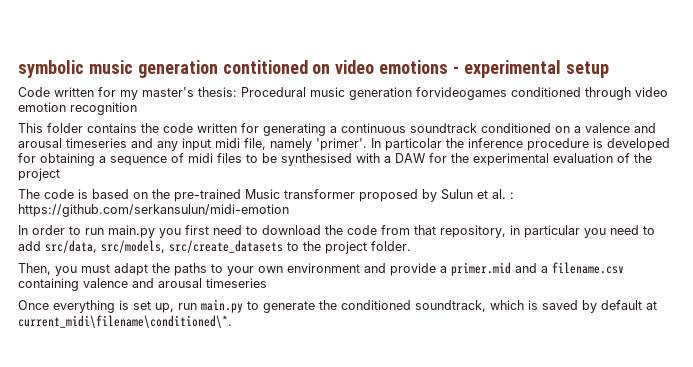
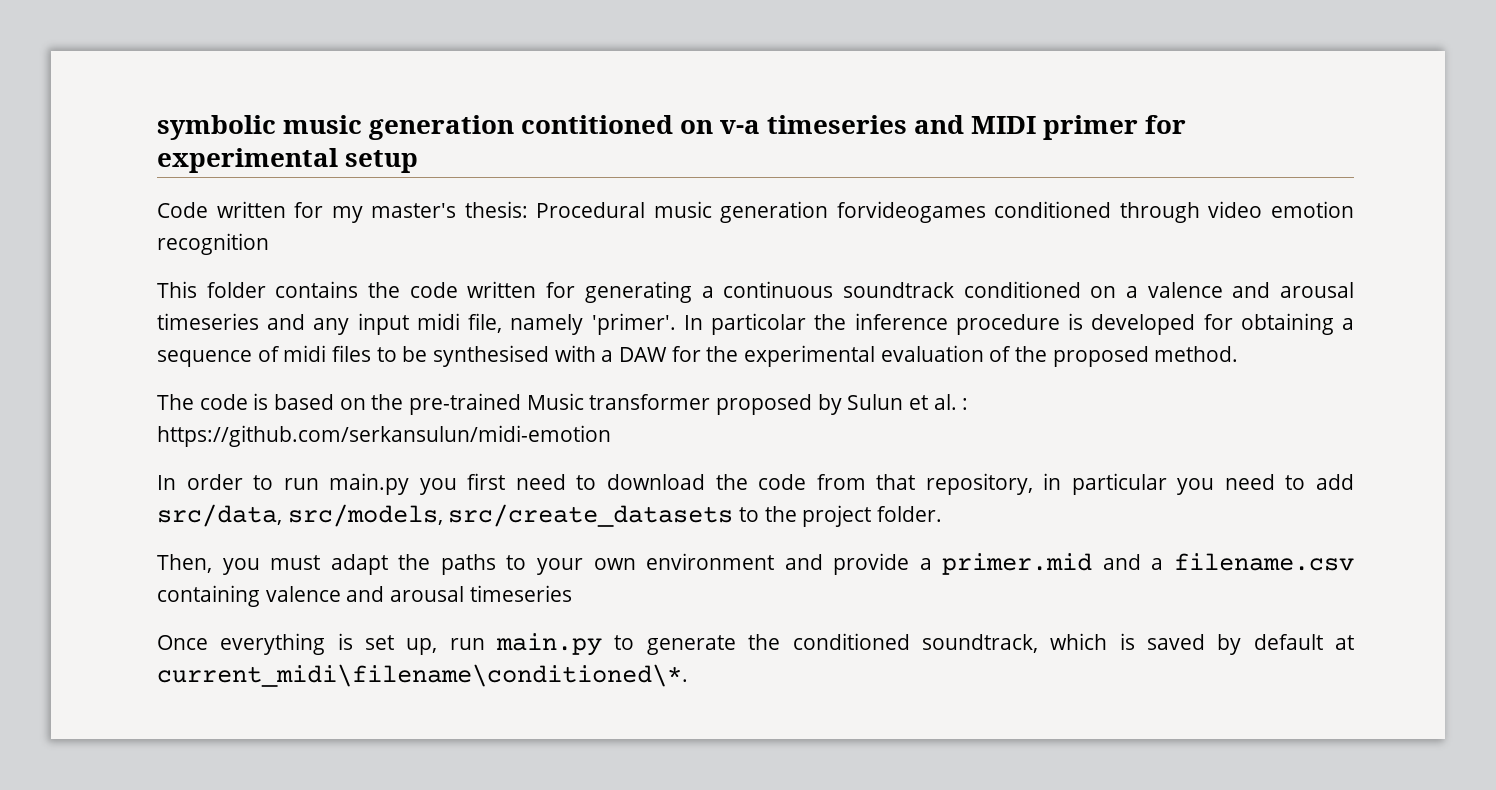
[335,60,460,74] video emotions - -> [720,115,1187,140] v-a timeseries and MIDI primer for
[18,168,60,181] project -> [1052,346,1239,367] proposed method.

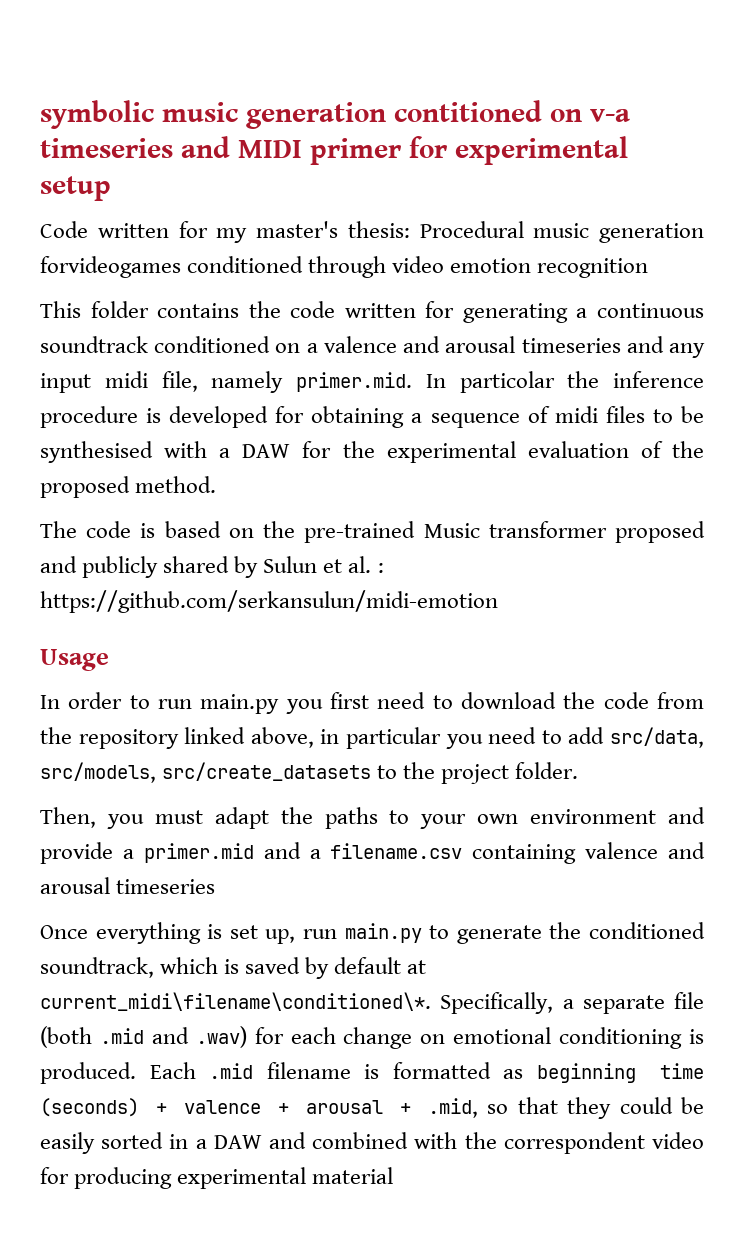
[591,313,676,335] 'primer'. -> [296,372,412,392] primer.mid.
(813, 404) none -> [40,556,230,578] and publicly shared
(611, 436) none -> [40,649,109,671] // Usage
[876,473,1033,495] that repository, -> [40,727,314,749] the repository linked above,
(688, 675) none -> [440,992,704,1014] [40,1026,704,1049] [40,1062,704,1084] [40,1097,704,1119] [40,1132,704,1154] [40,1167,394,1189] Specifically, a separate file (both .mid and .wav) for each change on emotional conditioning is produced. Each .mid filename is formatted as beginning time (seconds) + valence + arousal + .mid, so that they could be easily sorted in a DAW and combined with the correspondent video for producing experimental material

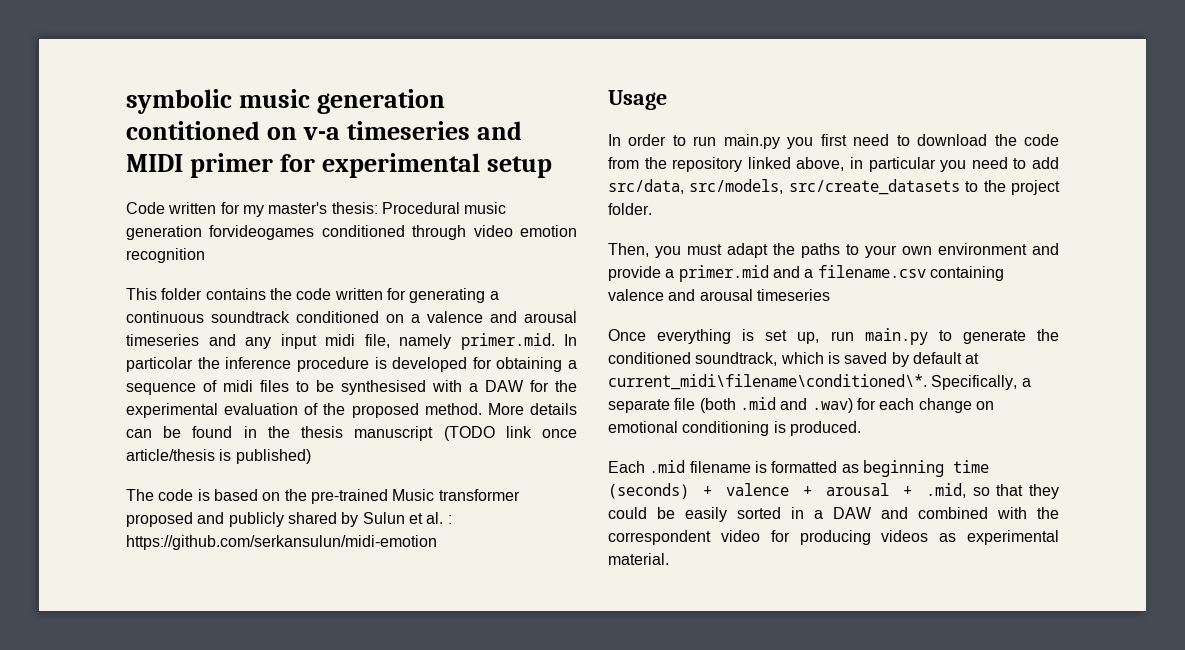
(217, 484) none -> [487,403,577,415] [126,426,577,441] [126,449,311,464] More details can be found in the thesis manuscript (TODO link once article/thesis is published)
(136, 1073) none -> (861, 428) //
[177,1167,394,1189] experimental material -> [881,530,1059,545] [608,553,669,565] videos as experimental material.

